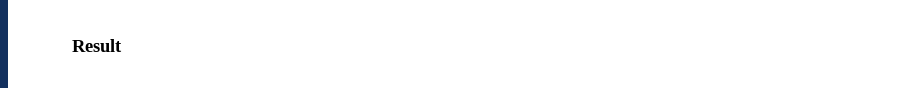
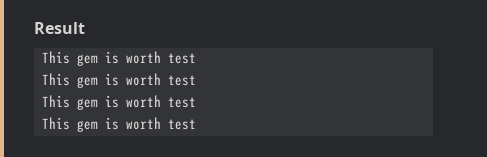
(122, 45) none -> [42,51,197,66] [42,73,197,88] [42,95,197,110] [42,117,197,132] // This gem is worth test // This gem is worth test // This gem is worth test // This gem is worth test

